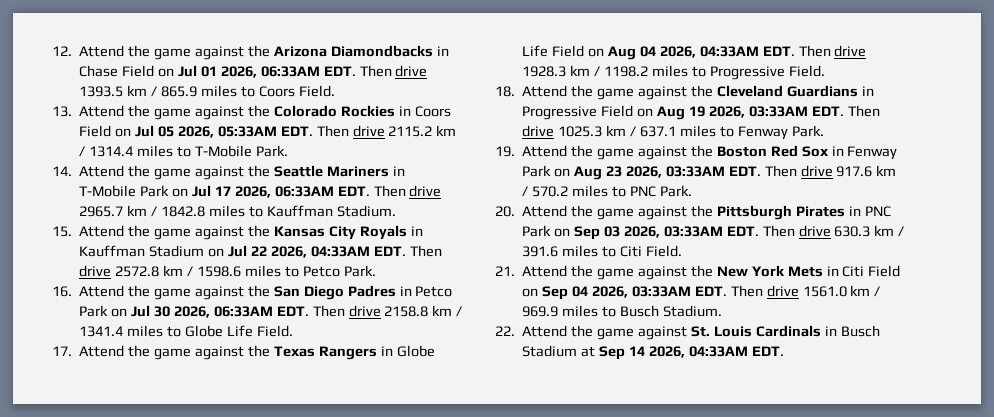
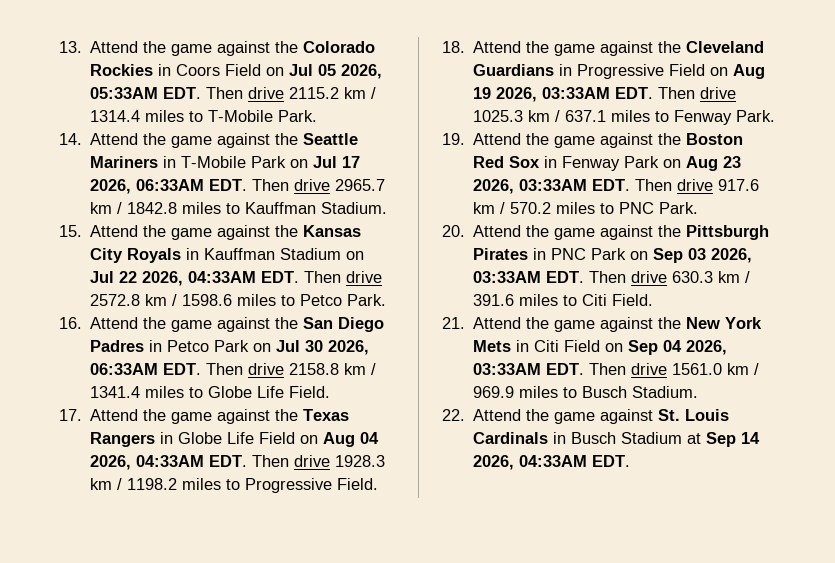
[52,45,449,60] [79,65,428,78] [79,85,335,97] 12. Attend the game against the Arizona Diamondbacks in Chase Field on Jul 01 2026, 06:33AM EDT. Then drive 1393.5 km / 865.9 miles to Coors Field. // -> (59, 47) none

